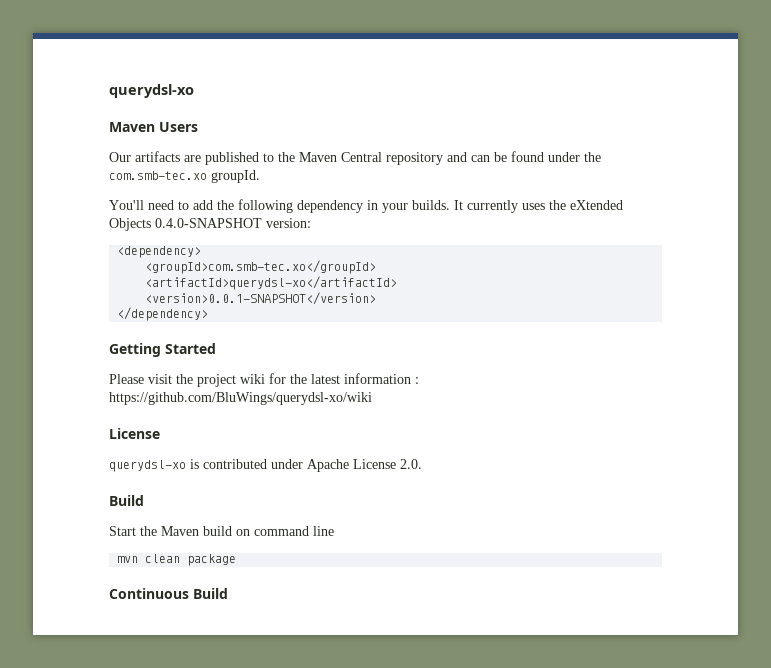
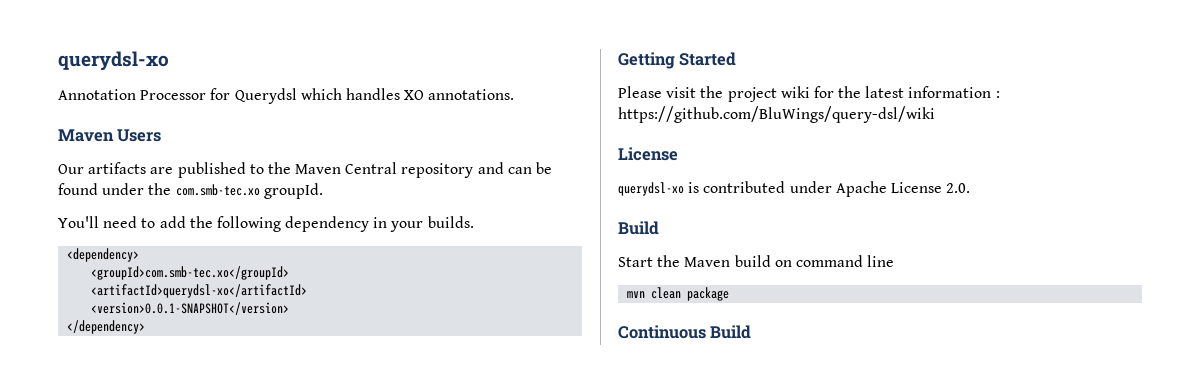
[109,84,194,98] querydsl-xo -> [58,51,169,71] [58,88,515,104] querydsl-xo // Annotation Processor for Querydsl which handles XO annotations.
[454,200,623,213] [109,218,311,231] It currently uses the eXtended Objects 0.4.0-SNAPSHOT version: -> (474, 222) none
[109,392,372,405] https://github.com/BluWings/querydsl-xo/wiki -> [618,106,935,123] https://github.com/BluWings/query-dsl/wiki

